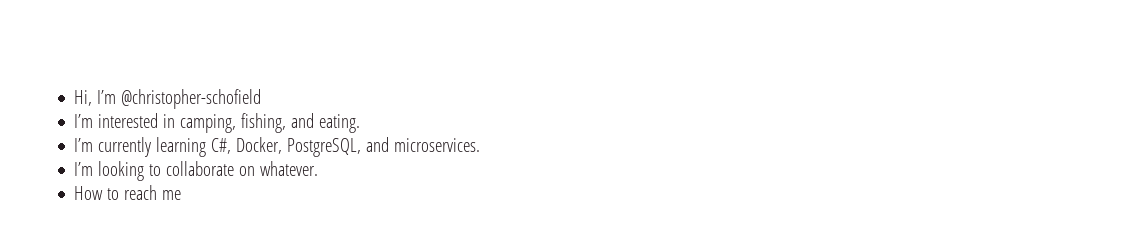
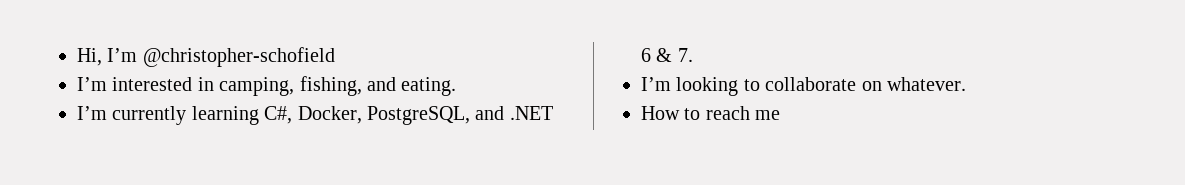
[394,138,481,152] microservices. -> [509,106,553,120] [641,48,693,62] .NET 6 & 7.

